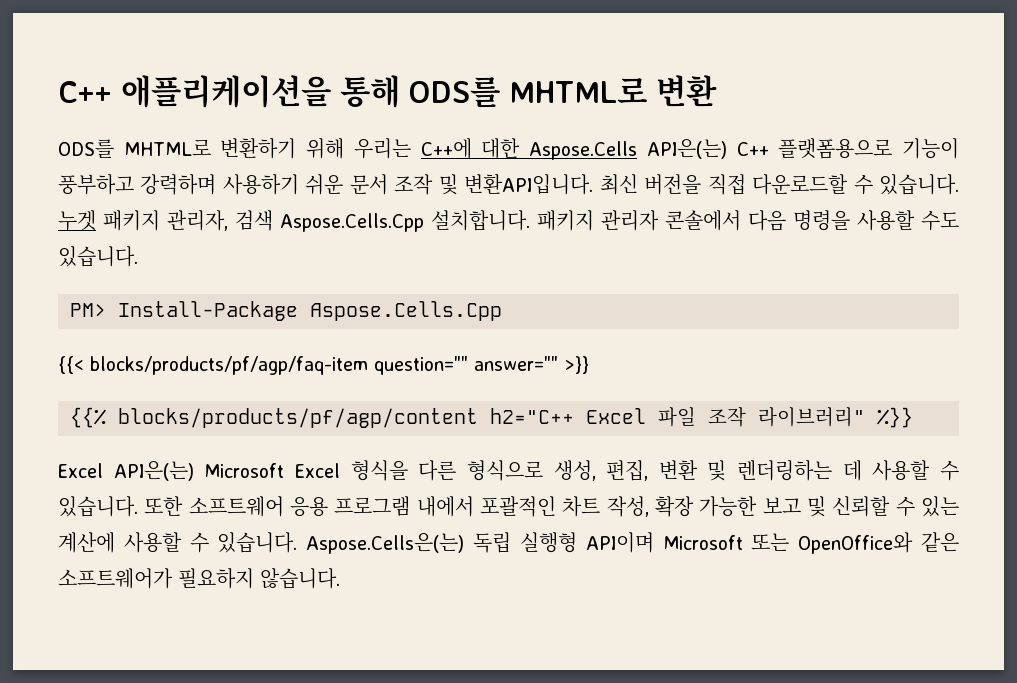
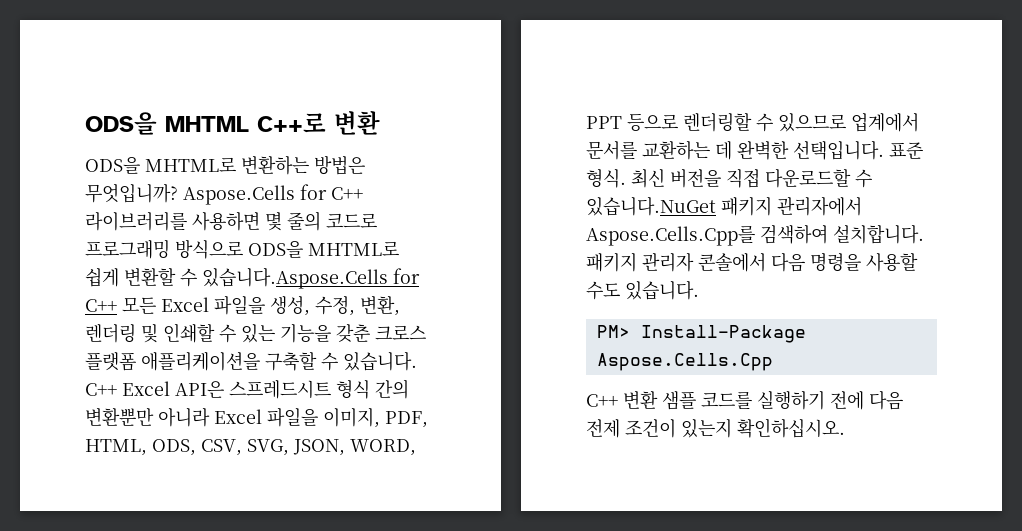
[58,75,717,108] [58,138,960,160] [58,174,594,195] C++ 애플리케이션을 통해 ODS를 MHTML로 변환 // ODS를 MHTML로 변환하기 위해 우리는 C++에 대한 Aspose.Cells API은(는) C++ 플랫폼용으로 기능이 풍부하고 강력하며 사용하기 쉬운 문서 조작 및 변환API입니다. -> [85,111,380,135] [85,155,365,175] [85,183,363,205] [85,211,377,231] [85,239,399,259] [85,267,420,289] [85,295,400,316] [85,323,426,343] [85,351,417,371] [85,379,409,399] [85,407,428,428] [85,439,416,456] [586,113,919,132] [586,140,923,160] [586,169,626,188] ODS을 MHTML C++로 변환 // ODS을 MHTML로 변환하는 방법은 무엇입니까? Aspose.Cells for C++ 라이브러리를 사용하면 몇 줄의 코드로 프로그래밍 방식으로 ODS을 MHTML로 쉽게 변환할 수 있습니다.Aspose.Cells for C++ 모든 Excel 파일을 생성, 수정, 변환, 렌더링 및 인쇄할 수 있는 기능을 갖춘 크로스 플랫폼 애플리케이션을 구축할 수 있습니다. C++ Excel API은 스프레드시트 형식 간의 변환뿐만 아니라 Excel 파일을 이미지, PDF, HTML, ODS, CSV, SVG, JSON, WORD, PPT 등으로 렌더링할 수 있으므로 업계에서 문서를 교환하는 데 완벽한 선택입니다. 표준 형식.
[878,174,959,195] [58,210,424,232] 있습니다. 누겟 패키지 관리자, 검색 Aspose.Cells.Cpp -> [586,196,862,216] [586,225,828,246] 있습니다.NuGet 패키지 관리자에서 Aspose.Cells.Cpp를 검색하여
[58,356,589,375] [70,407,913,428] [58,460,959,481] [58,496,960,517] [58,532,960,554] [58,568,340,589] {{< blocks/products/pf/agp/faq-item question="" answer="" >}} // {{% blocks/products/pf/agp/content h2="C++ Excel 파일 조작 라이브러리" %}} // Excel API은(는) Microsoft Excel 형식을 다른 형식으로 생성, 편집, 변환 및 렌더링하는 데 사용할 수 있습니다. 또한 소프트웨어 응용 프로그램 내에서 포괄적인 차트 작성, 확장 가능한 보고 및 신뢰할 수 있는 계산에 사용할 수 있습니다. Aspose.Cells은(는) 독립 실행형 API이며 Microsoft 또는 OpenOffice와 같은 소프트웨어가 필요하지 않습니다. -> [586,390,903,410] [586,418,845,438] C++ 변환 샘플 코드를 실행하기 전에 다음 전제 조건이 있는지 확인하십시오.

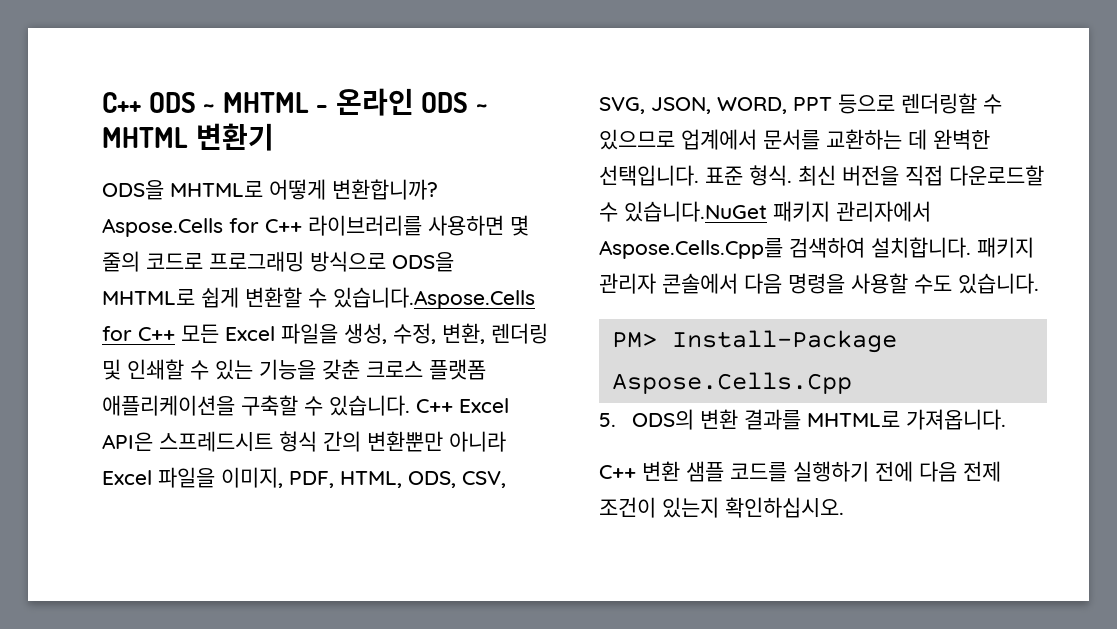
[85,111,380,135] [85,155,365,175] [85,183,178,203] ODS을 MHTML C++로 변환 // ODS을 MHTML로 변환하는 방법은 무엇입니까? -> [102,88,488,116] [102,123,274,151] [102,179,438,200] C++ ODS ~ MHTML - 온라인 ODS ~ MHTML 변환기 // ODS을 MHTML로 어떻게 변환합니까?
(773, 362) none -> [599,409,1006,430] // 5. ODS의 변환 결과를 MHTML로 가져옵니다.

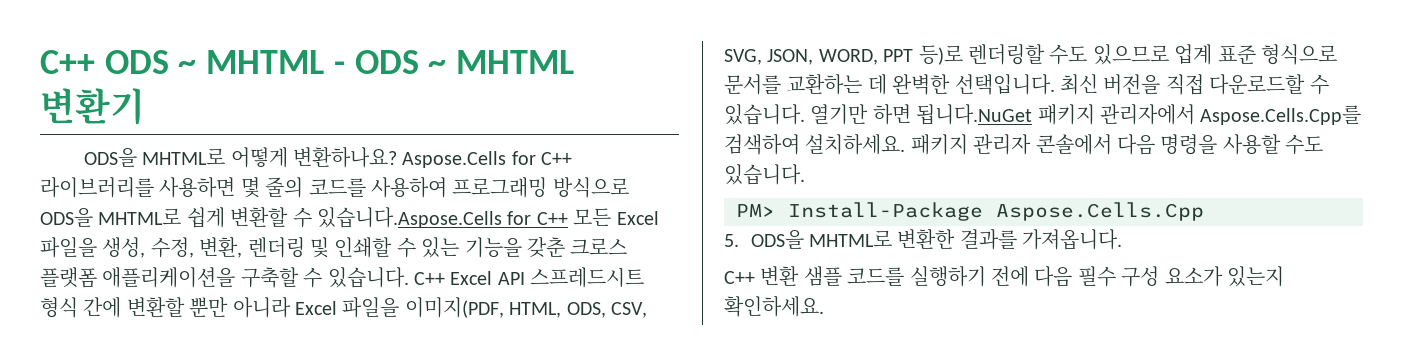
[335,88,414,116] 온라인 -> (345, 67) none
[332,179,438,200] 변환합니까? -> [292,147,397,168] 변환하나요?
[146,253,203,269] 코드로 -> [308,177,447,198] 코드를 사용하여
[102,432,153,451] API은 -> [497,272,525,285] API
[323,431,443,452] 간의 변환뿐만 -> [83,297,229,318] 간에 변환할 뿐만
[221,467,334,488] 이미지, PDF, -> [404,297,504,318] 이미지(PDF,
[838,93,1002,114] [599,129,757,150] 등으로 렌더링할 수 있으므로 업계에서 -> [918,44,1337,65] 등)로 렌더링할 수도 있으므로 업계 표준 형식으로
[705,165,792,186] 표준 형식. -> (1055, 84) none
[624,201,767,222] 있습니다.NuGet -> [724,104,1033,125] 있습니다. 열기만 하면 됩니다.NuGet
[871,237,971,258] 설치합니다. -> [805,134,906,155] 설치하세요.
[631,409,900,430] ODS의 변환 결과를 MHTML로 -> [750,229,1017,250] ODS을 MHTML로 변환한 결과를
[963,461,1001,482] [599,497,844,518] 전제 조건이 있는지 확인하십시오. -> [1077,266,1284,287] [724,296,824,317] 필수 구성 요소가 있는지 확인하세요.

